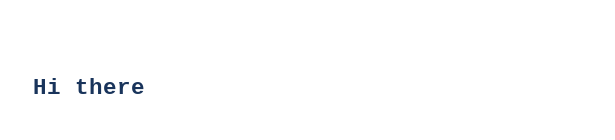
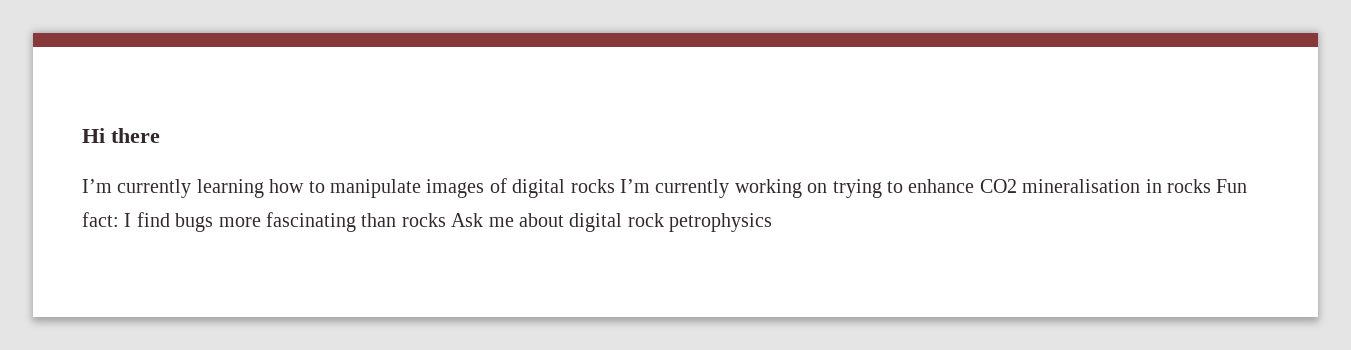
(145, 86) none -> [82,178,1248,198] [82,212,773,232] // I’m currently learning how to manipulate images of digital rocks I’m currently working on trying to enhance CO2 mineralisation in rocks Fun fact: I find bugs more fascinating than rocks Ask me about digital rock petrophysics

